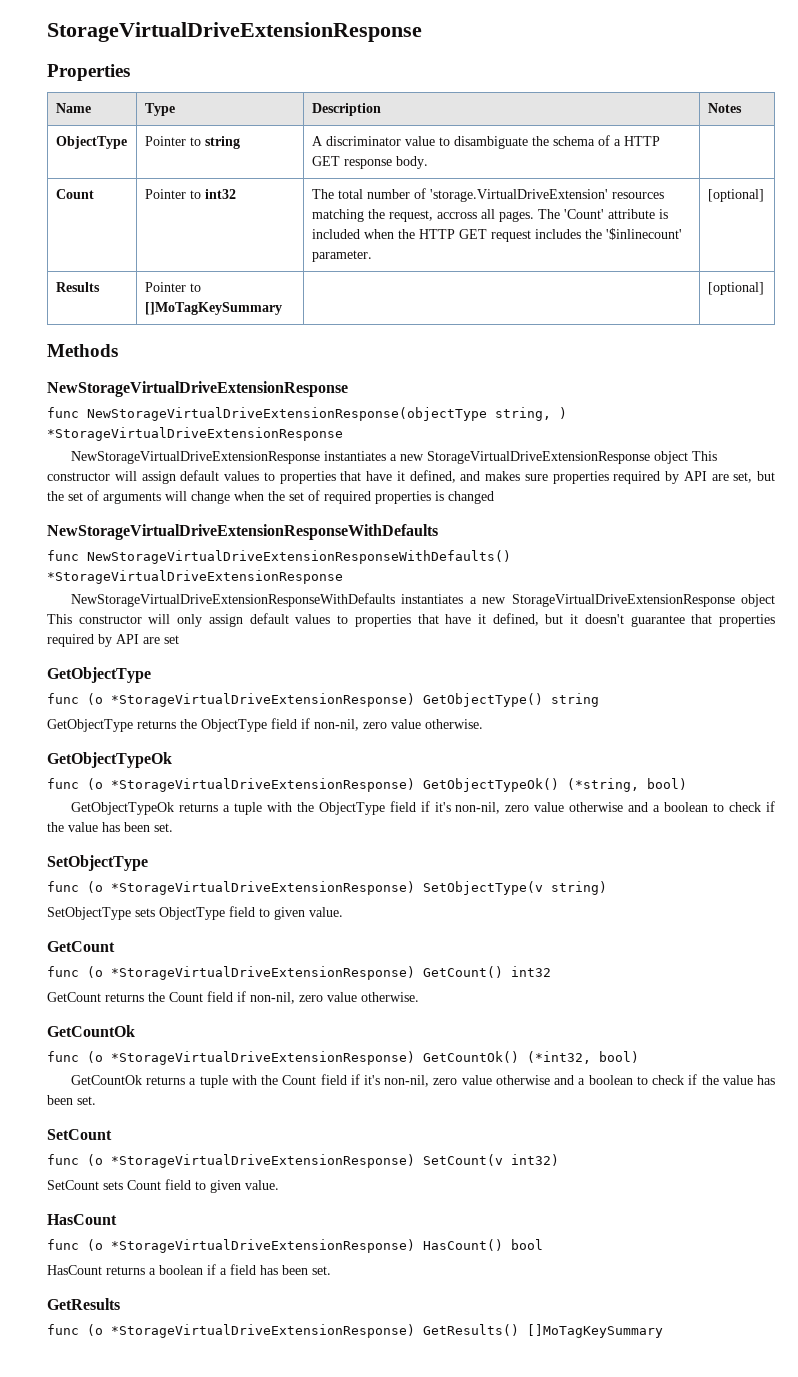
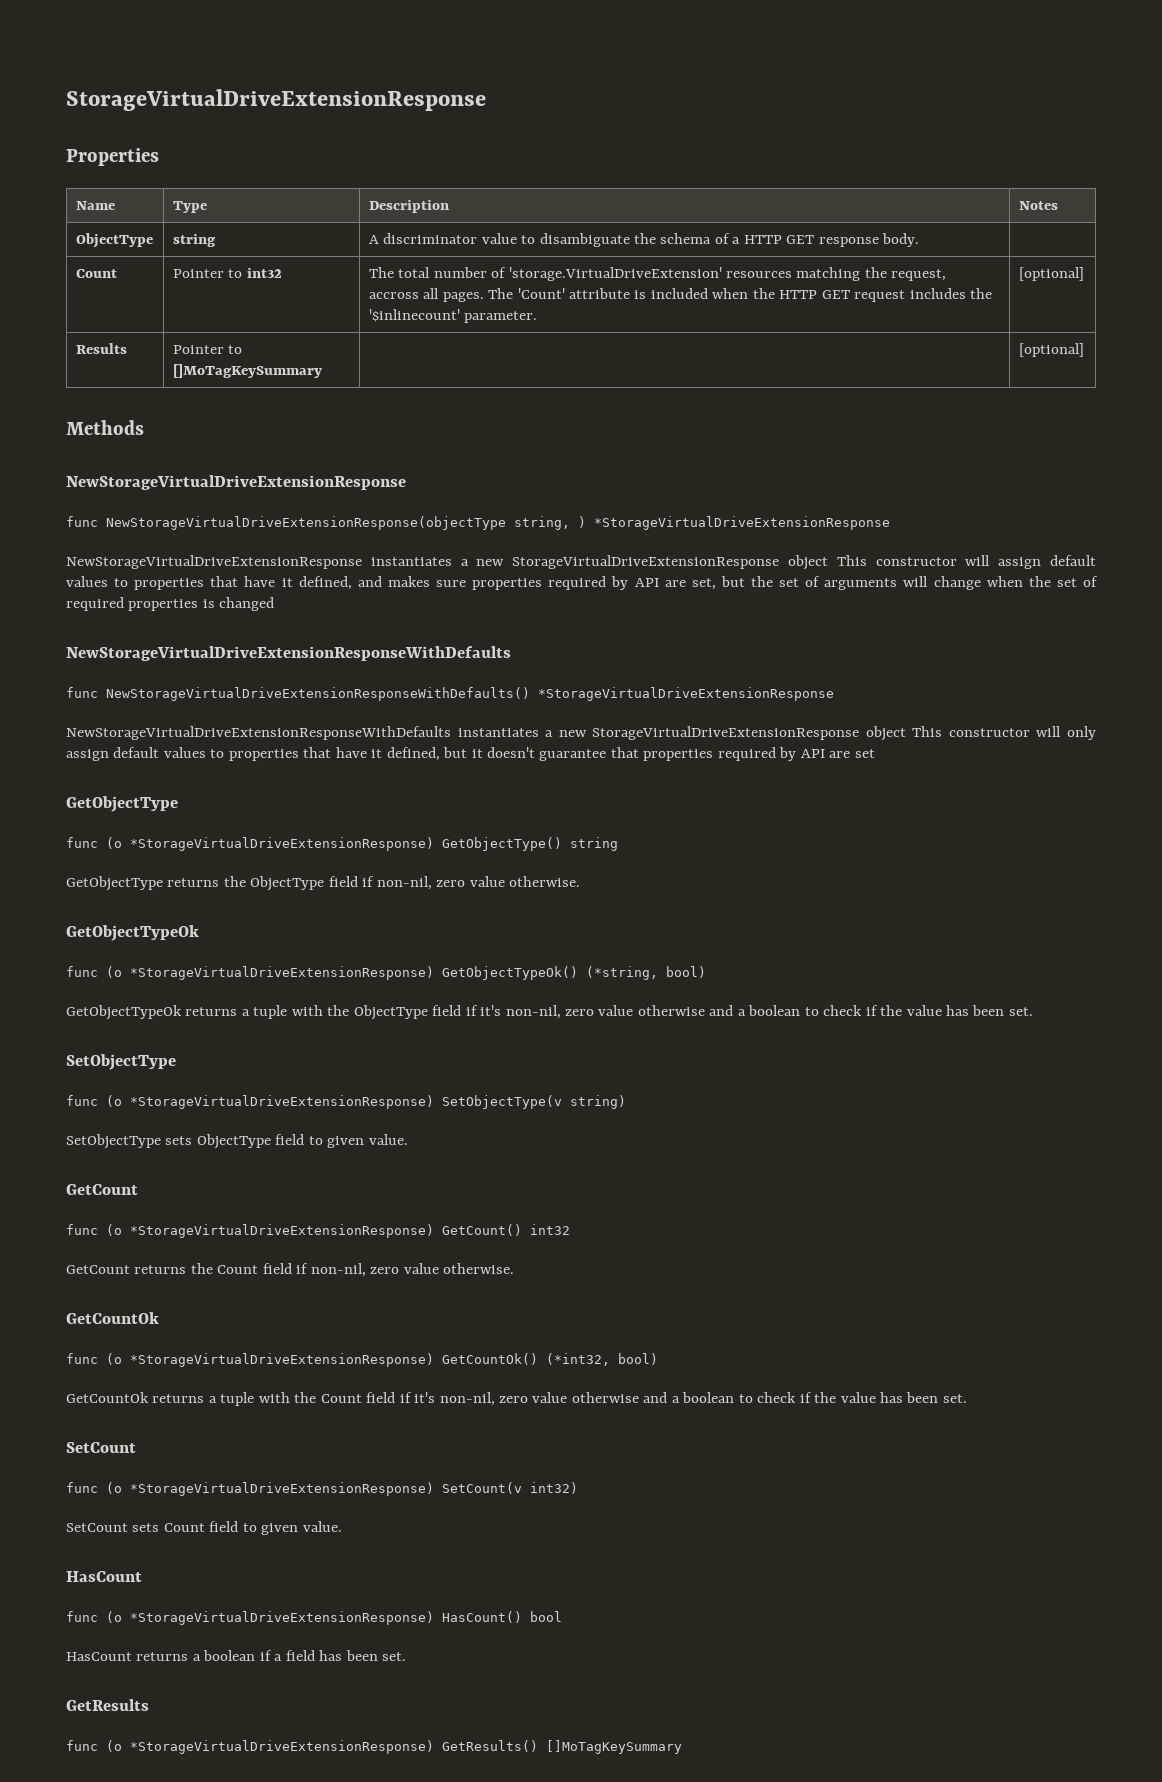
[144,136,201,146] Pointer to -> (153, 240) none

